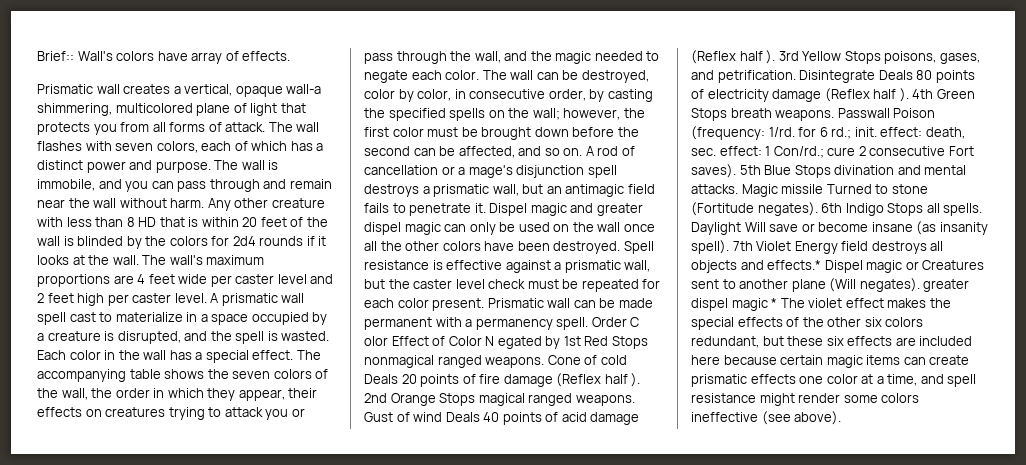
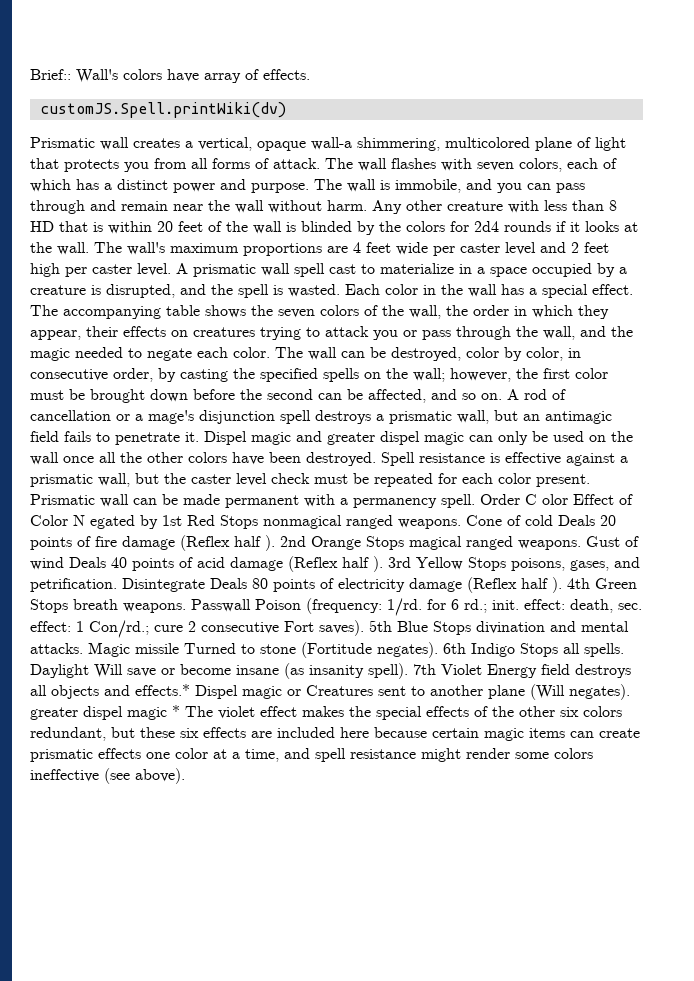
(291, 56) none -> [39,102,286,118] // customJS.Spell.printWiki(dv)

